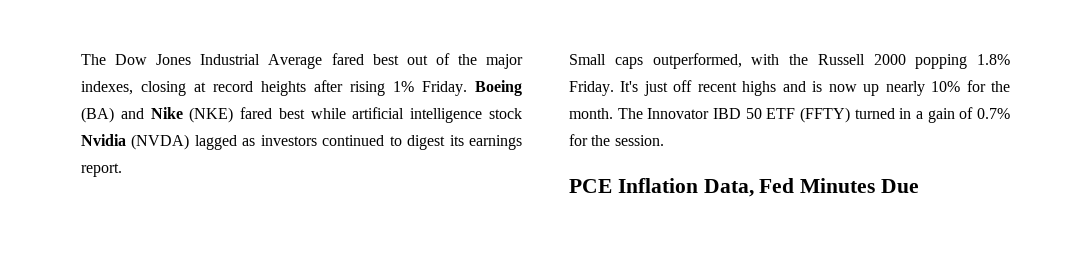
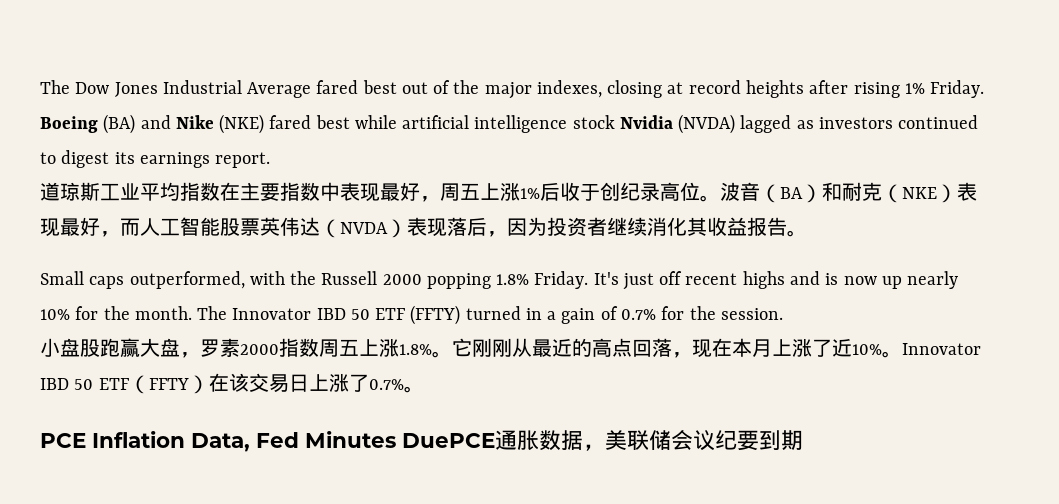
(122, 170) none -> [40,182,977,203] [40,217,807,238] // 道琼斯工业平均指数在主要指数中表现最好，周五上涨1%后收于创纪录高位。波音（BA）和耐克（NKE）表现最好，而人工智能股票英伟达（NVDA）表现落后，因为投资者继续消化其收益报告。
(664, 140) none -> [40,338,981,358] [40,373,424,394] // 小盘股跑赢大盘，罗素2000指数周五上涨1.8%。它刚刚从最近的高点回落，现在本月上涨了近10%。Innovator IBD 50 ETF（FFTY）在该交易日上涨了0.7%。
[881,179,920,193] Due -> [402,430,803,451] DuePCE通胀数据，美联储会议纪要到期

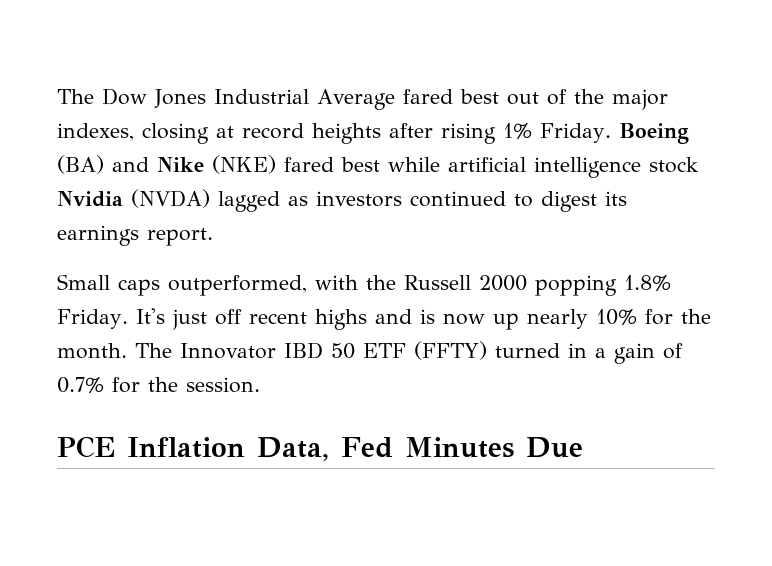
[40,182,977,203] [40,217,807,238] // 道琼斯工业平均指数在主要指数中表现最好，周五上涨1%后收于创纪录高位。波音（BA）和耐克（NKE）表现最好，而人工智能股票英伟达（NVDA）表现落后，因为投资者继续消化其收益报告。 -> (213, 237) none
[40,338,981,358] [40,373,424,394] // 小盘股跑赢大盘，罗素2000指数周五上涨1.8%。它刚刚从最近的高点回落，现在本月上涨了近10%。Innovator IBD 50 ETF（FFTY）在该交易日上涨了0.7%。 -> (260, 385) none
[402,430,803,451] DuePCE通胀数据，美联储会议纪要到期 -> [526,437,583,458] Due

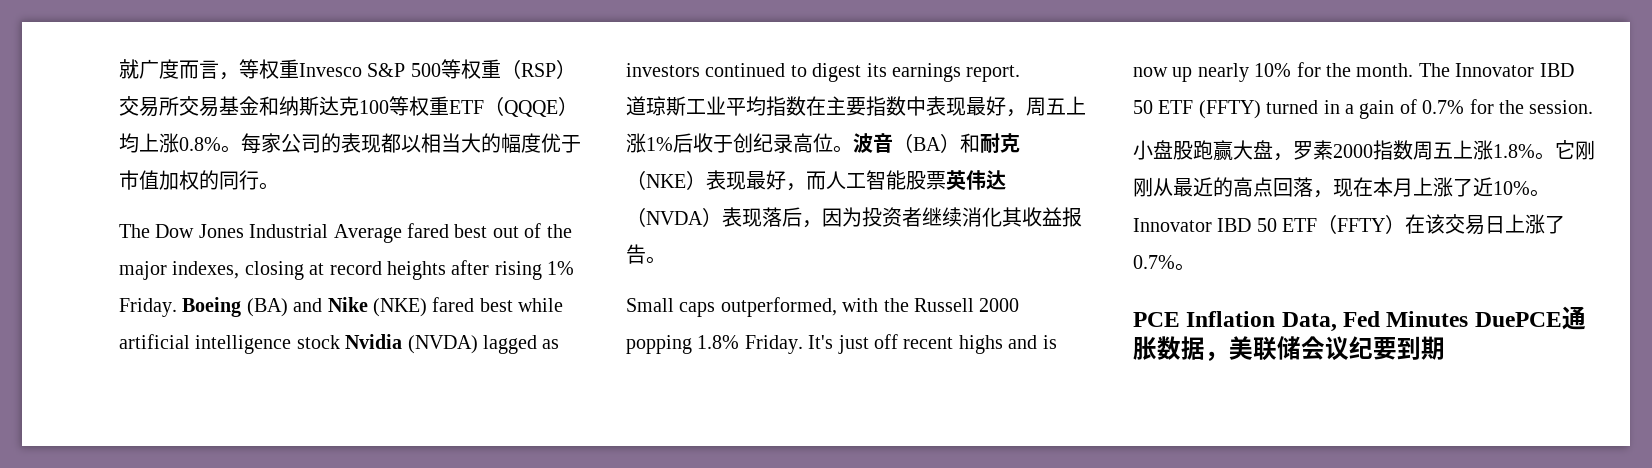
(57, 96) none -> [119,59,576,80] [119,96,578,117] [119,133,581,154] [119,170,279,190] 就广度而言，等权重Invesco S&P 500等权重（RSP）交易所交易基金和纳斯达克100等权重ETF（QQQE）均上涨0.8%。每家公司的表现都以相当大的幅度优于市值加权的同行。 //
(213, 237) none -> [626,96,1086,117] [626,133,1020,154] [626,170,1006,191] [626,207,1082,228] [626,244,666,264] // 道琼斯工业平均指数在主要指数中表现最好，周五上涨1%后收于创纪录高位。波音（BA）和耐克（NKE）表现最好，而人工智能股票英伟达（NVDA）表现落后，因为投资者继续消化其收益报告。
(260, 385) none -> [1133,140,1595,161] [1133,177,1550,198] [1133,214,1566,235] [1133,255,1195,271] // 小盘股跑赢大盘，罗素2000指数周五上涨1.8%。它刚刚从最近的高点回落，现在本月上涨了近10%。Innovator IBD 50 ETF（FFTY）在该交易日上涨了0.7%。
[526,437,583,458] Due -> [1474,306,1586,330] [1133,336,1445,361] DuePCE通胀数据，美联储会议纪要到期

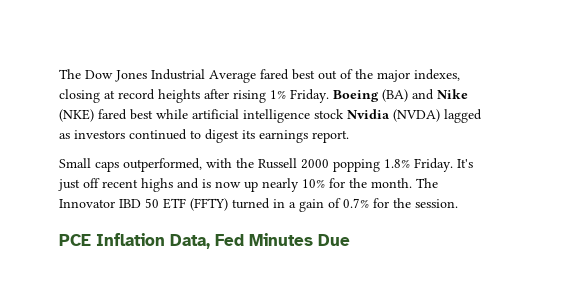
[119,59,576,80] [119,96,578,117] [119,133,581,154] [119,170,279,190] 就广度而言，等权重Invesco S&P 500等权重（RSP）交易所交易基金和纳斯达克100等权重ETF（QQQE）均上涨0.8%。每家公司的表现都以相当大的幅度优于市值加权的同行。 // -> (59, 74) none
[626,96,1086,117] [626,133,1020,154] [626,170,1006,191] [626,207,1082,228] [626,244,666,264] // 道琼斯工业平均指数在主要指数中表现最好，周五上涨1%后收于创纪录高位。波音（BA）和耐克（NKE）表现最好，而人工智能股票英伟达（NVDA）表现落后，因为投资者继续消化其收益报告。 -> (349, 136) none
[1133,140,1595,161] [1133,177,1550,198] [1133,214,1566,235] [1133,255,1195,271] // 小盘股跑赢大盘，罗素2000指数周五上涨1.8%。它刚刚从最近的高点回落，现在本月上涨了近10%。Innovator IBD 50 ETF（FFTY）在该交易日上涨了0.7%。 -> (458, 203) none
[1474,306,1586,330] [1133,336,1445,361] DuePCE通胀数据，美联储会议纪要到期 -> [318,234,350,246] Due

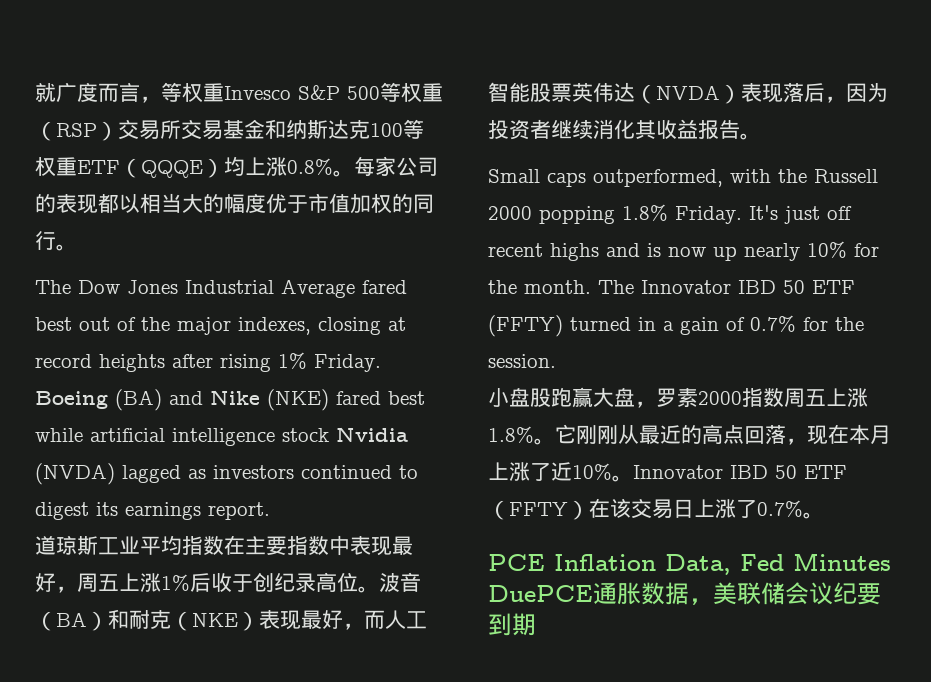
(59, 74) none -> [35,82,443,103] [35,119,424,141] [35,156,438,178] [35,193,434,214] [35,231,77,251] 就广度而言，等权重Invesco S&P 500等权重（RSP）交易所交易基金和纳斯达克100等权重ETF（QQQE）均上涨0.8%。每家公司的表现都以相当大的幅度优于市值加权的同行。 //
(349, 136) none -> [35,535,413,556] [35,572,421,593] [35,609,427,631] [488,82,888,104] [488,119,761,140] // 道琼斯工业平均指数在主要指数中表现最好，周五上涨1%后收于创纪录高位。波音（BA）和耐克（NKE）表现最好，而人工智能股票英伟达（NVDA）表现落后，因为投资者继续消化其收益报告。
(458, 203) none -> [488,387,868,408] [488,424,891,445] [488,462,847,482] [488,498,824,520] // 小盘股跑赢大盘，罗素2000指数周五上涨1.8%。它刚刚从最近的高点回落，现在本月上涨了近10%。Innovator IBD 50 ETF（FFTY）在该交易日上涨了0.7%。
[318,234,350,246] Due -> [488,582,881,605] [488,613,536,636] DuePCE通胀数据，美联储会议纪要到期

